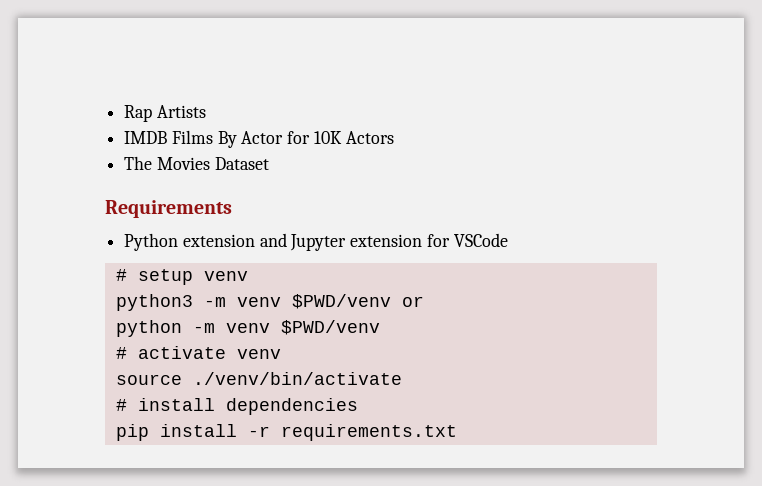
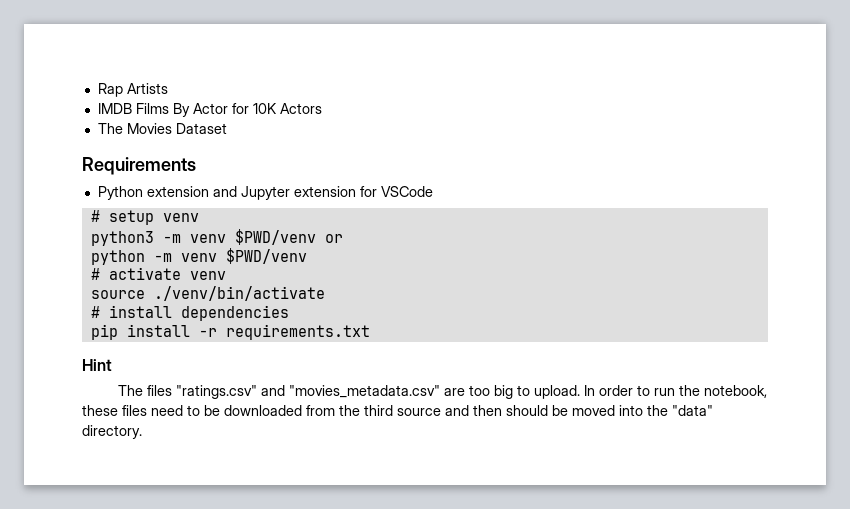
(457, 432) none -> [82,359,112,371] [118,385,768,399] [82,405,713,416] [82,425,142,439] // Hint // The files "ratings.csv" and "movies_metadata.csv" are too big to upload. In order to run the notebook, these files need to be downloaded from the third source and then should be moved into the "data" directory.

